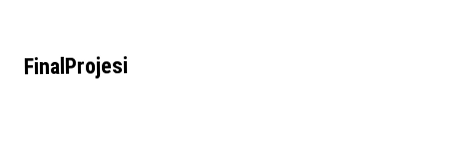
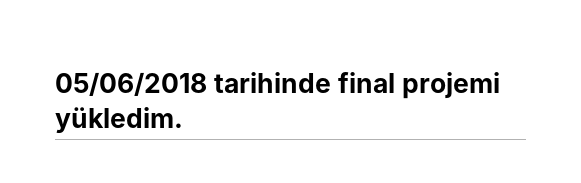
[23,56,129,80] FinalProjesi -> [55,72,501,99] [55,107,183,134] 05/06/2018 tarihinde final projemi yükledim.

